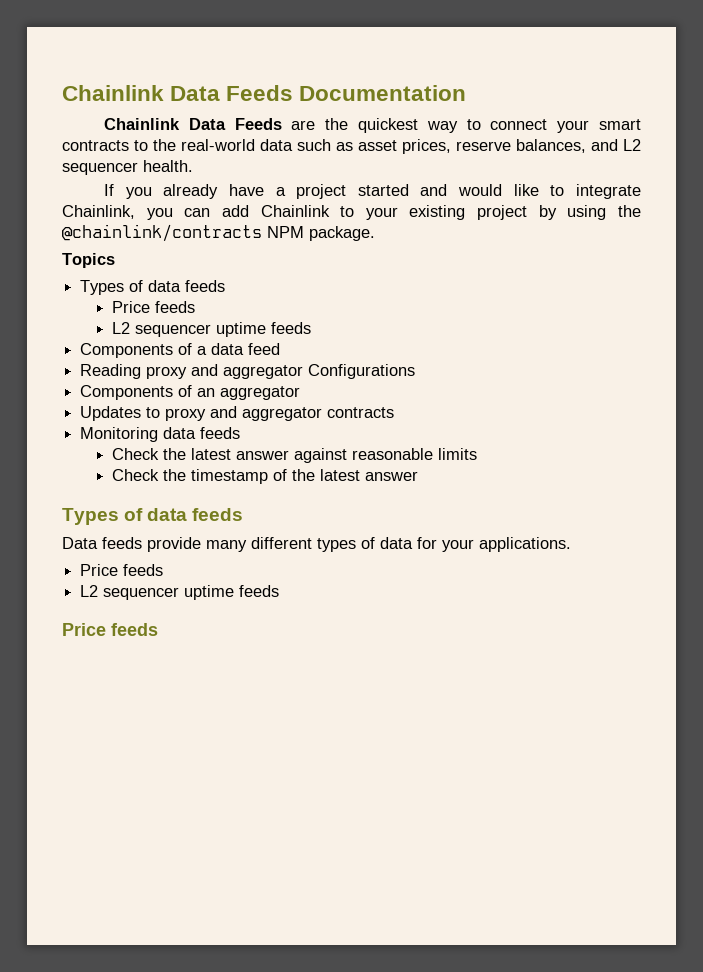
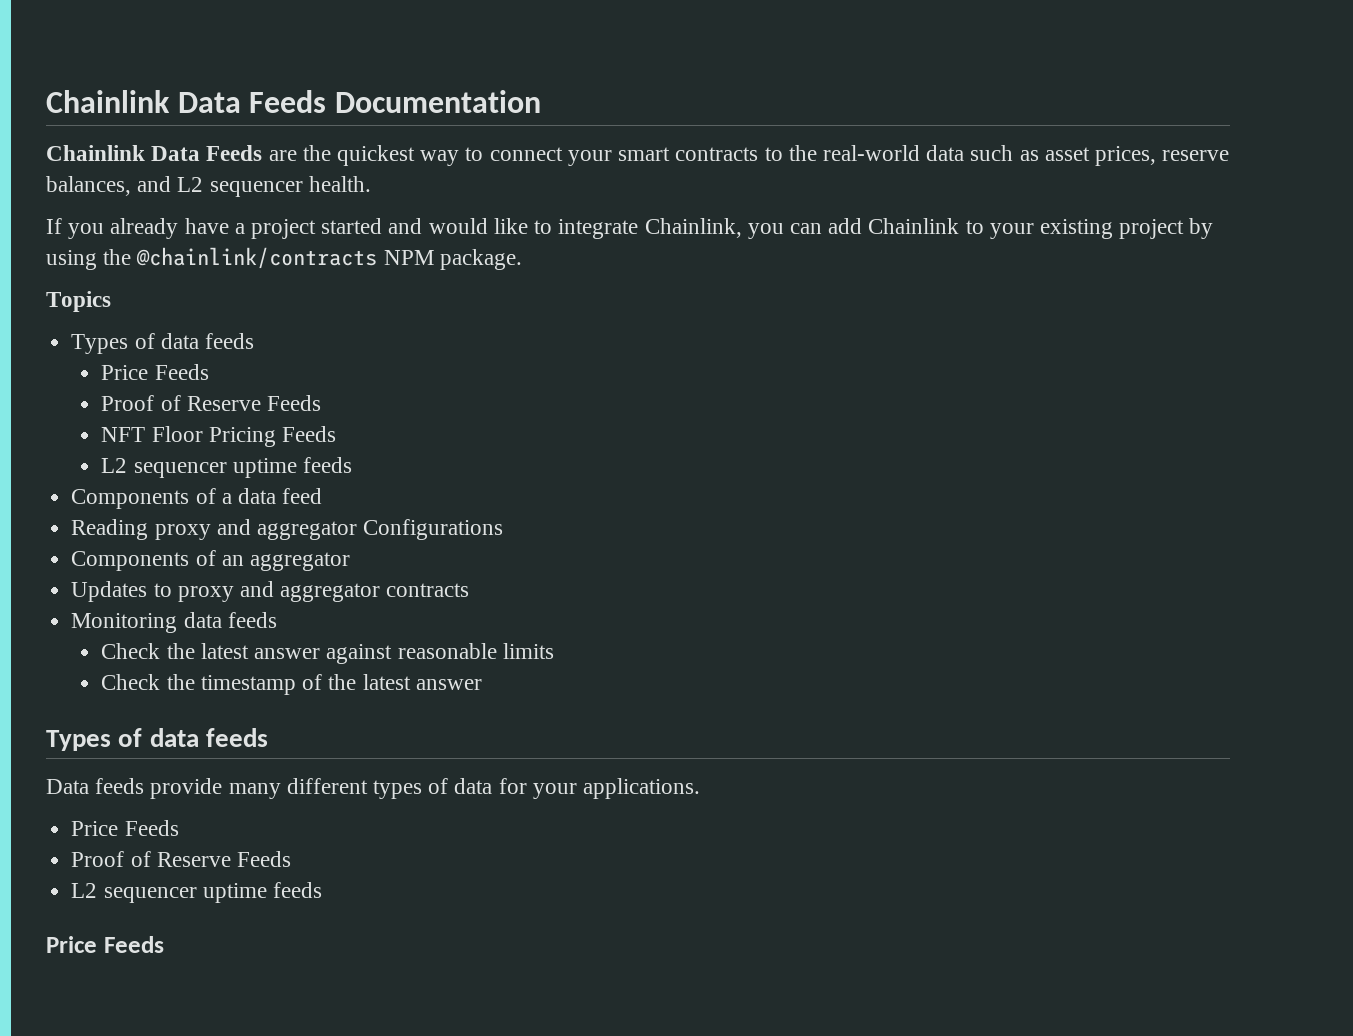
[154,301,195,313] feeds -> [154,364,209,380] [101,395,322,411] [101,426,337,447] Feeds // Proof of Reserve Feeds // NFT Floor Pricing Feeds
[123,564,164,576] feeds -> [124,820,179,836] [71,851,291,867] Feeds // Proof of Reserve Feeds
[111,623,158,636] feeds -> [103,936,164,953] Feeds

